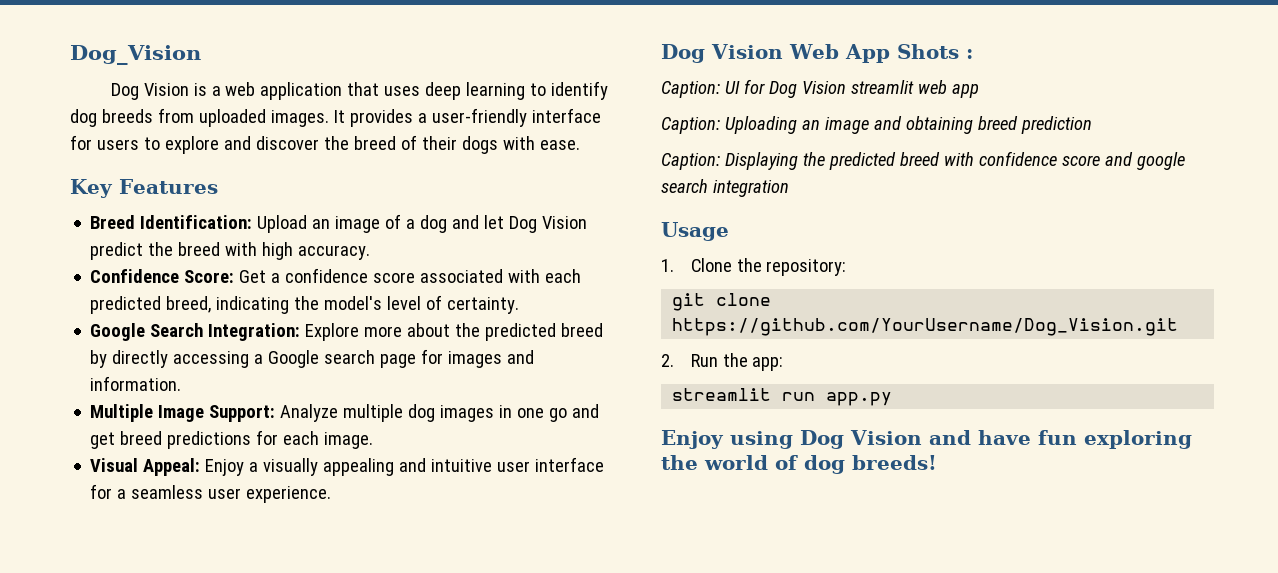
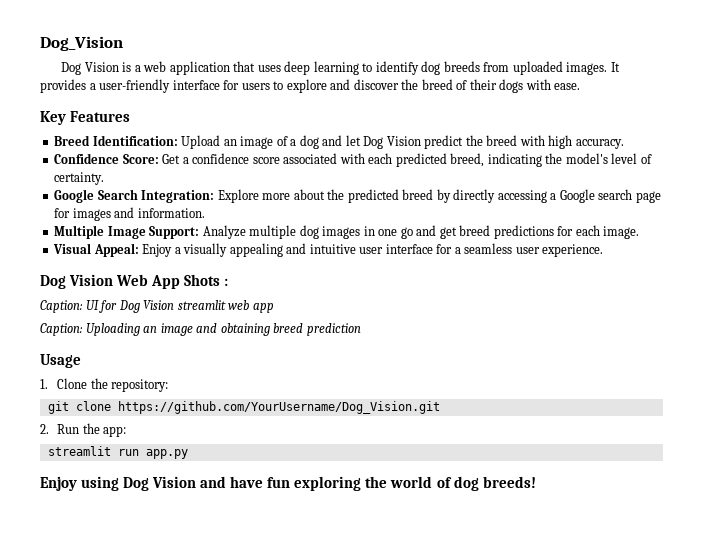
[661,151,1185,170] [661,179,789,197] // Caption: Displaying the predicted breed with confidence score and google search integration -> (361, 329) none

